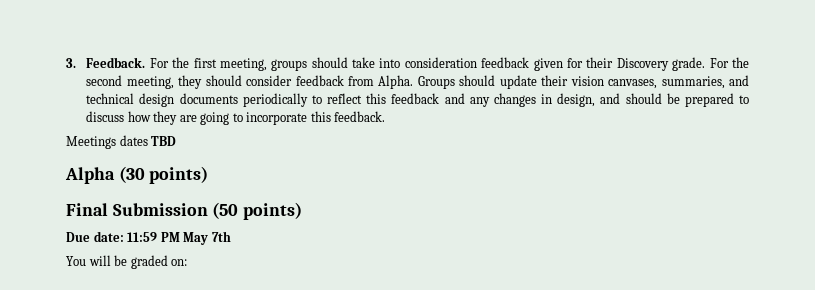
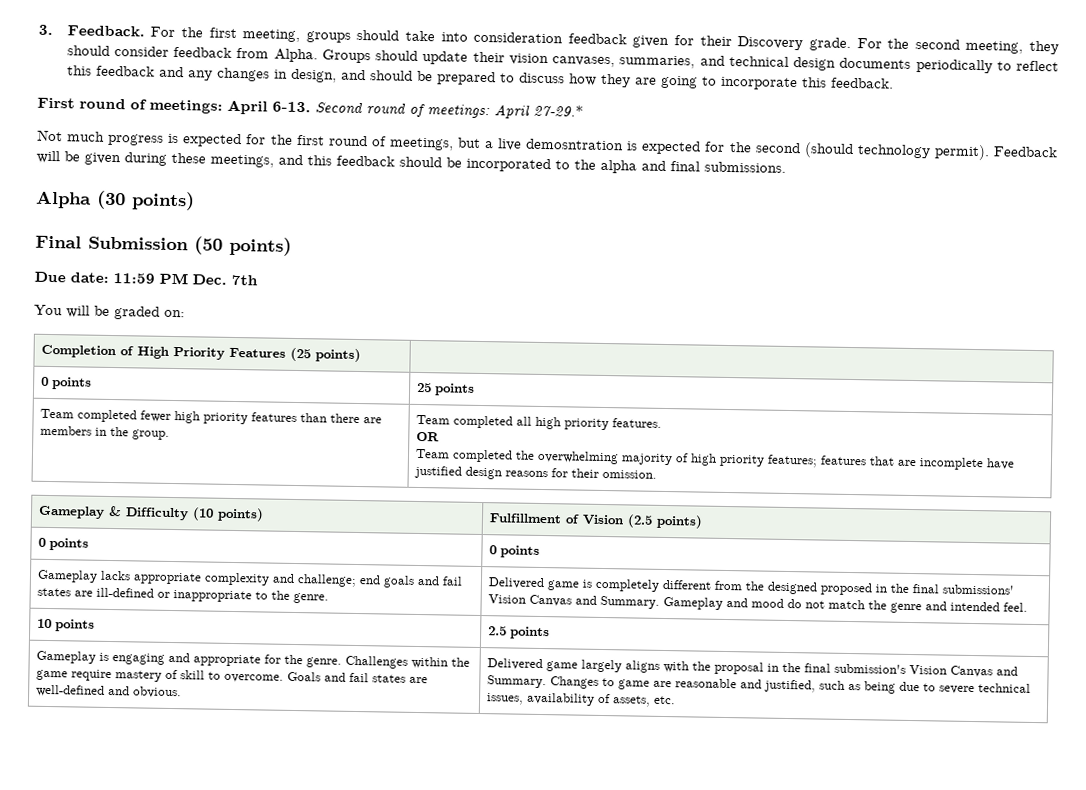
[66,135,177,149] Meetings dates TBD -> [37,97,584,119] [37,129,1058,161] [36,150,786,174] First round of meetings: April 6-13. Second round of meetings: April 27-29.* // Not much progress is expected for the first round of meetings, but a live demosntration is expected for the second (should technology permit). Feedback will be given during these meetings, and this feedback should be incorporated to the alpha and final submissions.
[183,232,209,245] May -> [192,274,227,285] Dec.
(188, 262) none -> [40,344,361,363] [40,376,92,390] [416,382,475,396] [39,408,382,425] [39,425,170,440] [415,414,662,431] [415,431,440,442] [414,448,1015,471] [413,465,657,480] [37,505,264,522] [488,513,703,529] [37,537,89,551] [488,545,540,558] [36,569,463,588] [36,587,329,604] [487,577,1014,596] [487,594,1028,614] [36,618,95,632] [487,626,550,640] [35,650,470,669] [35,669,428,684] [35,684,182,699] [486,658,1018,678] [486,675,1031,695] [485,692,676,707] // Completion of High Priority Features (25 points) | // 0 points | 25 points // Team completed fewer high priority features than there are members in the group. | Team completed all high priority features. // OR // Team completed the overwhelming majority of high priority features; features that are incomplete have justified design reasons for their omission. // Gameplay & Difficulty (10 points) | Fulfillment of Vision (2.5 points) // 0 points | 0 points // Gameplay lacks appropriate complexity and challenge; end goals and fail states are ill-defined or inappropriate to the genre. | Delivered game is completely different from the designed proposed in the final submissions' Vision Canvas and Summary. Gameplay and mood do not match the genre and intended feel. // 10 points | 2.5 points // Gameplay is engaging and appropriate for the genre. Challenges within the game require mastery of skill to overcome. Goals and fail states are well-defined and obvious. | Delivered game largely aligns with the proposal in the final submission's Vision Canvas and Summary. Changes to game are reasonable and justified, such as being due to severe technical issues, availability of assets, etc.

